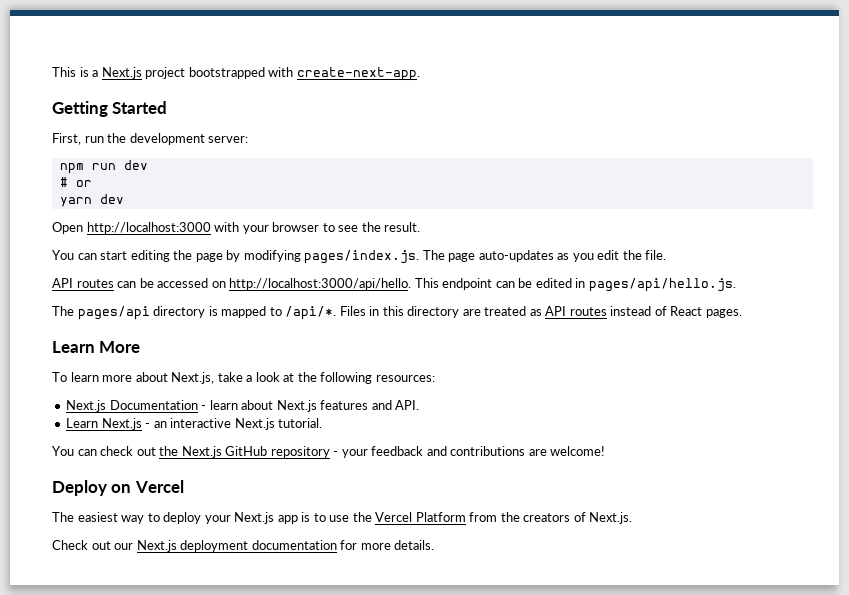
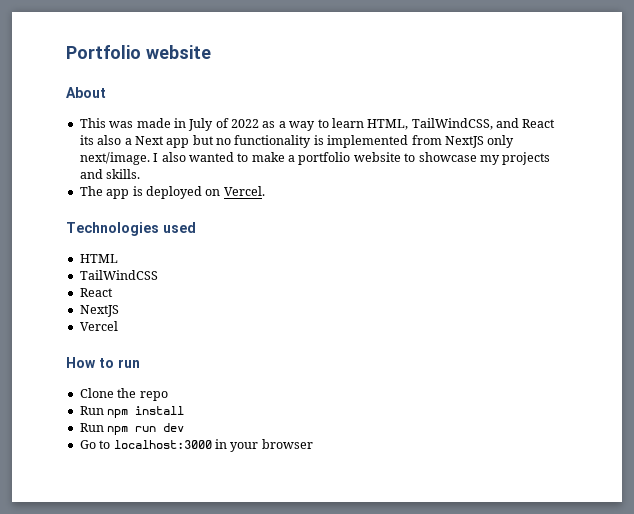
[52,67,420,81] [52,101,168,117] [52,133,249,145] [59,160,148,174] [59,177,92,187] [59,194,124,207] [52,222,421,234] [52,250,667,264] [52,278,736,292] [52,306,742,320] [52,341,141,353] [52,372,435,384] [66,400,420,412] [66,418,323,430] [52,446,606,458] [52,480,184,496] [52,512,633,524] [52,540,435,552] This is a Next.js project bootstrapped with create-next-app. // Getting Started // First, run the development server: // npm run dev // # or // yarn dev // Open http://localhost:3000 with your browser to see the result. // You can start editing the page by modifying pages/index.js. The page auto-updates as you edit the file. // API routes can be accessed on http://localhost:3000/api/hello. This endpoint can be edited in pages/api/hello.js. // The pages/api directory is mapped to /api/*. Files in this directory are treated as API routes instead of React pages. // Learn More // To learn more about Next.js, take a look at the following resources: // Next.js Documentation - learn about Next.js features and API. // Learn Next.js - an interactive Next.js tutorial. // You can check out the Next.js GitHub repository - your feedback and contributions are welcome! // Deploy on Vercel // The easiest way to deploy your Next.js app is to use the Vercel Platform from the creators of Next.js. // Check out our Next.js deployment documentation for more details. -> [66,45,211,59] [66,87,106,98] [79,118,556,131] [79,135,515,148] [79,152,551,165] [79,169,141,179] [79,186,265,199] [66,222,196,236] [79,254,118,263] [79,270,158,280] [79,288,113,297] [79,305,119,317] [79,321,118,331] [66,357,140,368] [79,388,168,401] [79,406,185,418] [79,423,185,435] [79,439,313,452] Portfolio website // About // This was made in July of 2022 as a way to learn HTML, TailWindCSS, and React its also a Next app but no functionality is implemented from NextJS only next/image. I also wanted to make a portfolio website to showcase my projects and skills. // The app is deployed on Vercel. // Technologies used // HTML // TailWindCSS // React // NextJS // Vercel // How to run // Clone the repo // Run npm install // Run npm run dev // Go to localhost:3000 in your browser

